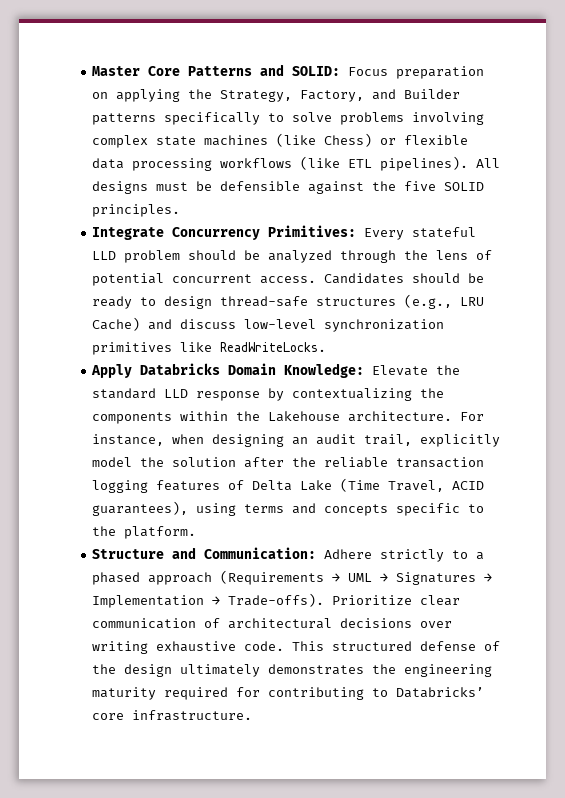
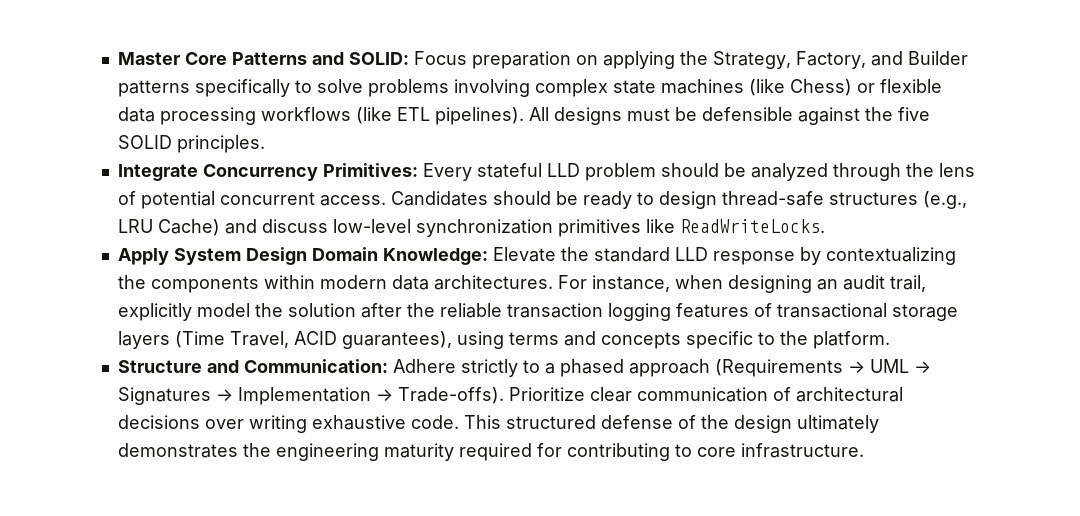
[140,363,221,375] Databricks -> [173,247,307,265] System Design
[236,411,453,422] the Lakehouse architecture. -> [319,275,553,290] modern data architectures.
[252,480,333,491] Delta Lake -> [776,303,958,321] [117,331,170,349] transactional storage layers
[396,687,485,698] Databricks’ -> (692, 450) none

